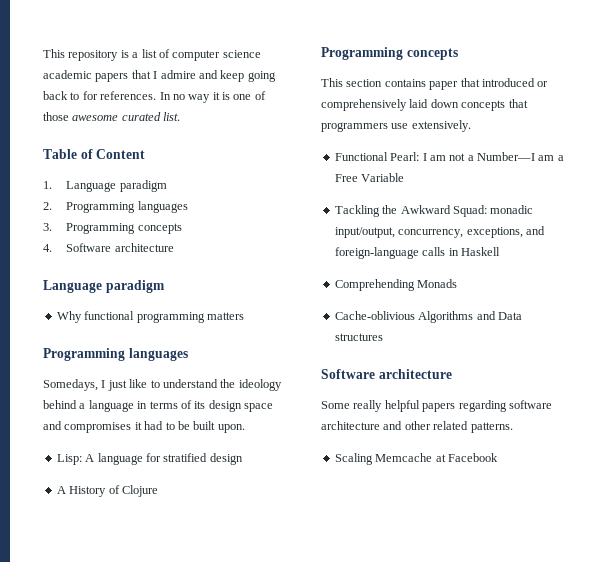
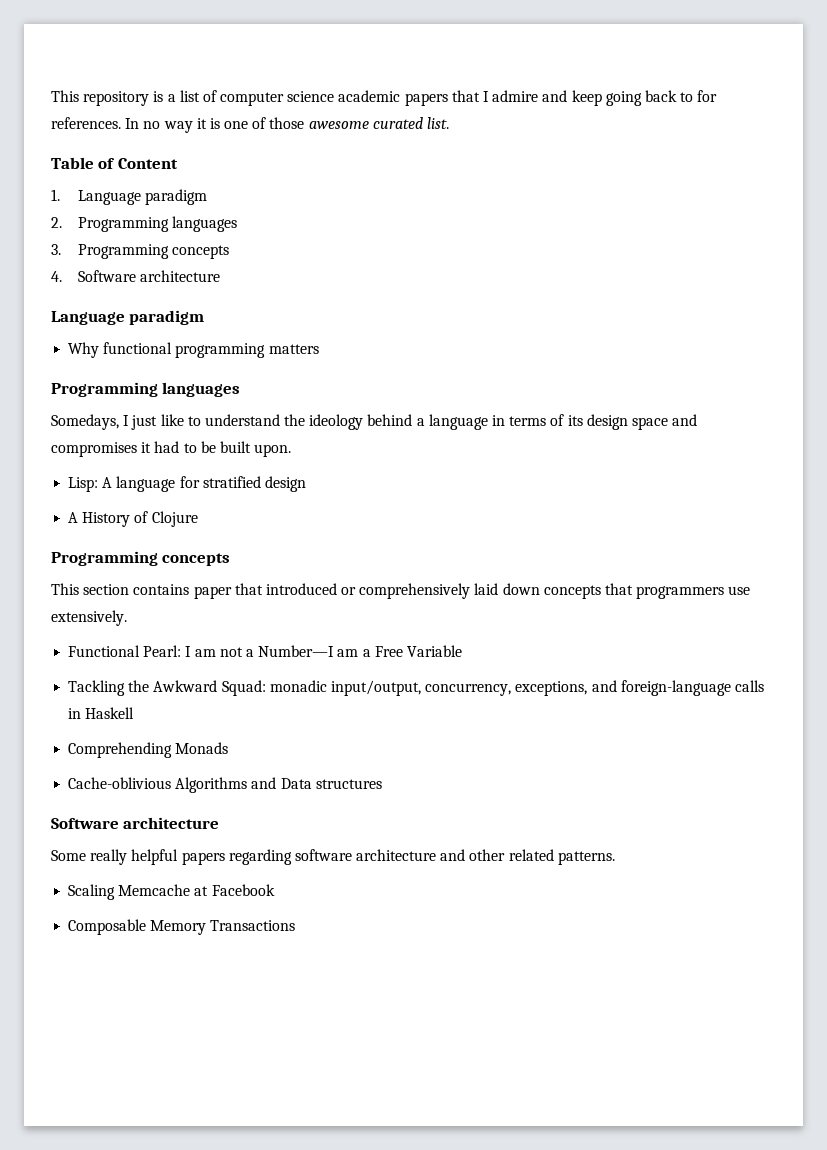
(498, 457) none -> [68,919,296,935] // Composable Memory Transactions

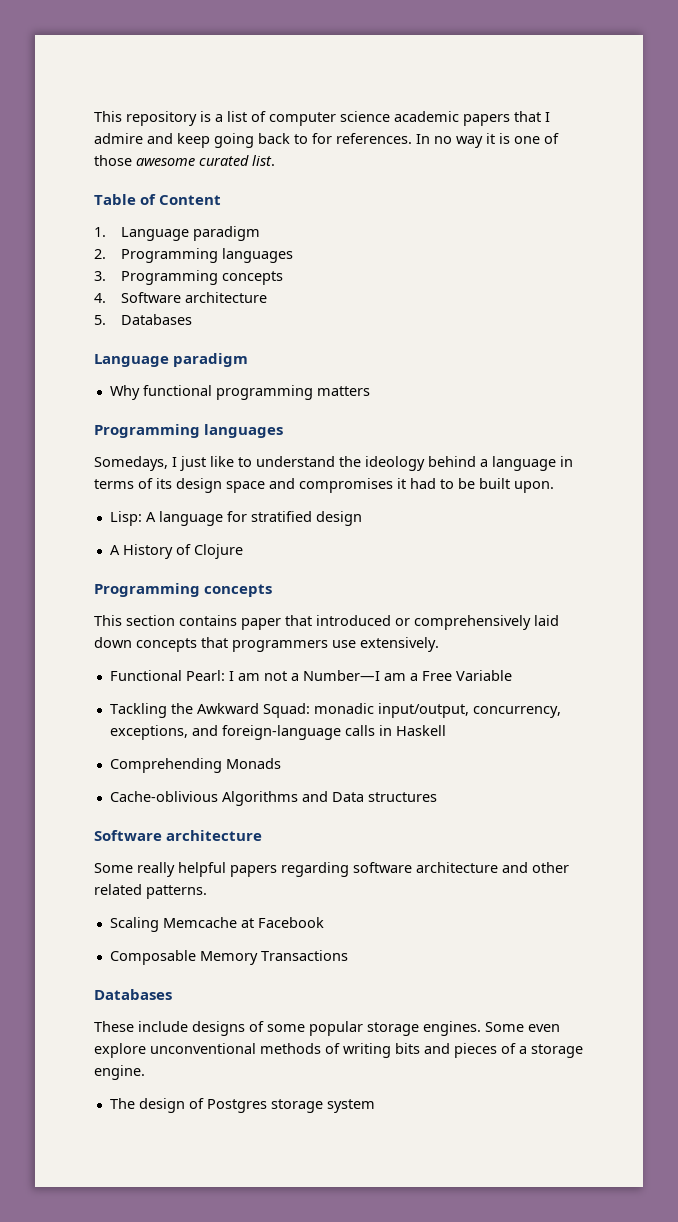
(220, 276) none -> [94,314,192,325] // 5. Databases
(296, 925) none -> [94,989,172,1000] [94,1021,560,1036] [94,1043,583,1058] [94,1065,145,1080] [109,1098,375,1113] // Databases // These include designs of some popular storage engines. Some even explore unconventional methods of writing bits and pieces of a storage engine. // The design of Postgres storage system

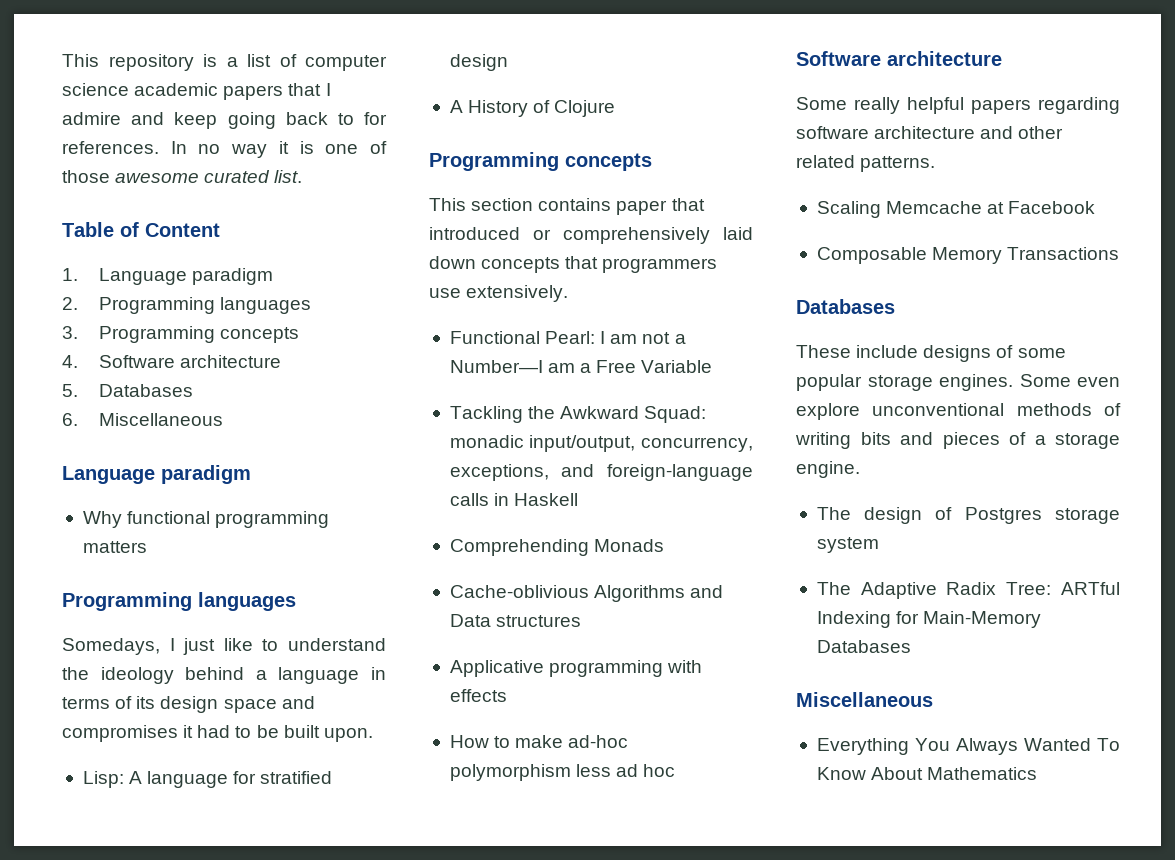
(192, 319) none -> [62,413,224,426] // 6. Miscellaneous
(437, 797) none -> [449,660,703,677] [449,689,507,702] [449,735,629,748] [449,764,676,781] // Applicative programming with effects // How to make ad-hoc polymorphism less ad hoc
(375, 1106) none -> [816,582,1120,599] [816,611,1042,628] [816,640,911,653] [796,692,933,707] [816,738,1120,755] [816,767,1038,780] // The Adaptive Radix Tree: ARTful Indexing for Main-Memory Databases // Miscellaneous // Everything You Always Wanted To Know About Mathematics

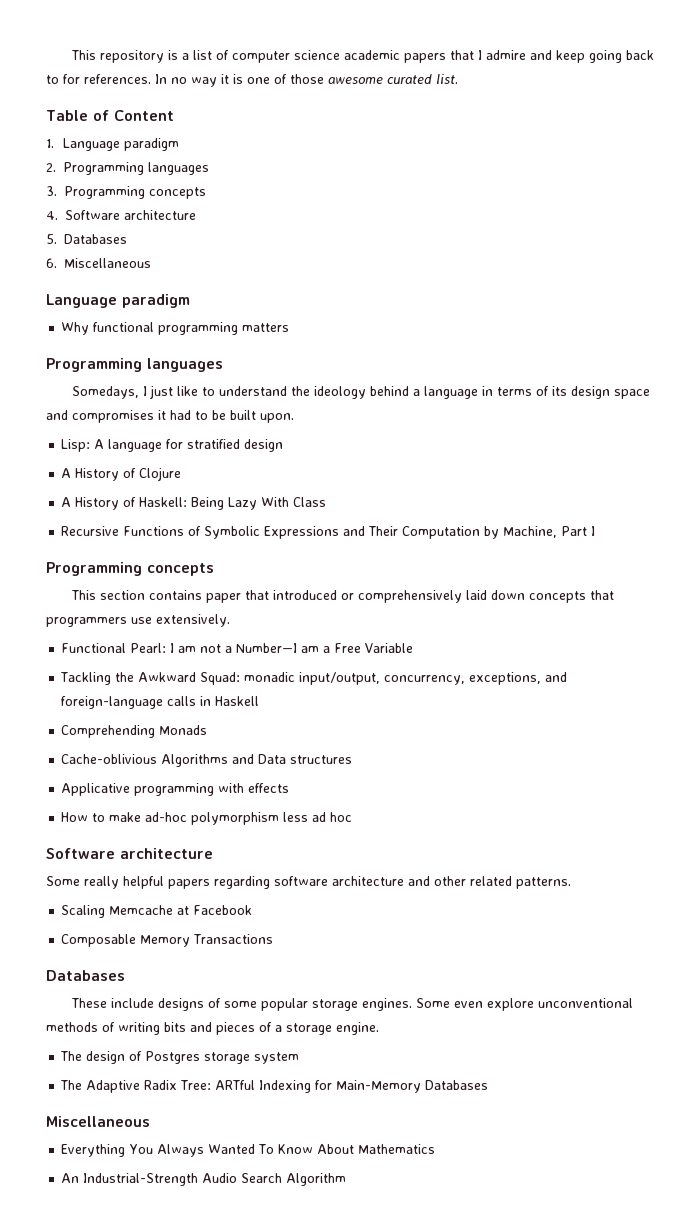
(616, 108) none -> [61,497,327,510] [61,526,596,539] // A History of Haskell: Being Lazy With Class // Recursive Functions of Symbolic Expressions and Their Computation by Machine, Part I
(1038, 773) none -> [61,1173,347,1186] // An Industrial-Strength Audio Search Algorithm

